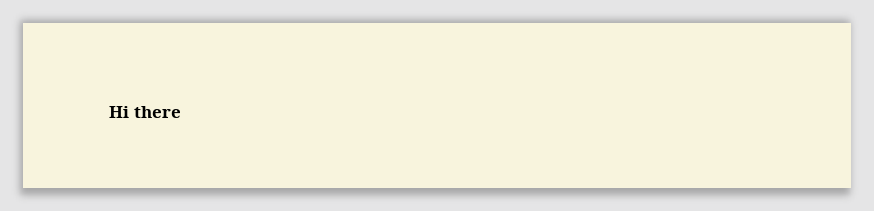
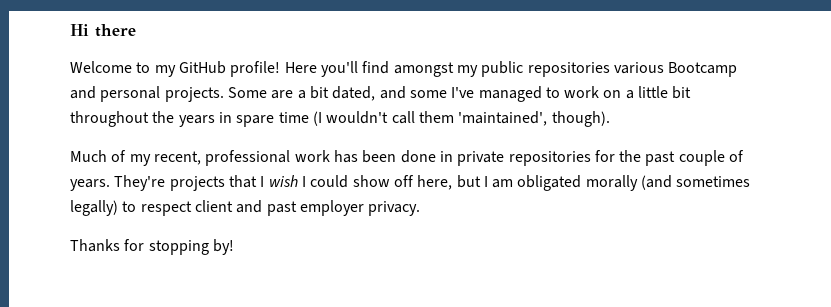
(181, 112) none -> [70,61,738,77] [70,86,692,102] [70,111,610,127] [70,150,745,166] [70,175,751,191] [70,200,421,216] [70,239,234,255] // Welcome to my GitHub profile! Here you'll find amongst my public repositories various Bootcamp and personal projects. Some are a bit dated, and some I've managed to work on a little bit throughout the years in spare time (I wouldn't call them 'maintained', though). // Much of my recent, professional work has been done in private repositories for the past couple of years. They're projects that I wish I could show off here, but I am obligated morally (and sometimes legally) to respect client and past employer privacy. // Thanks for stopping by!

